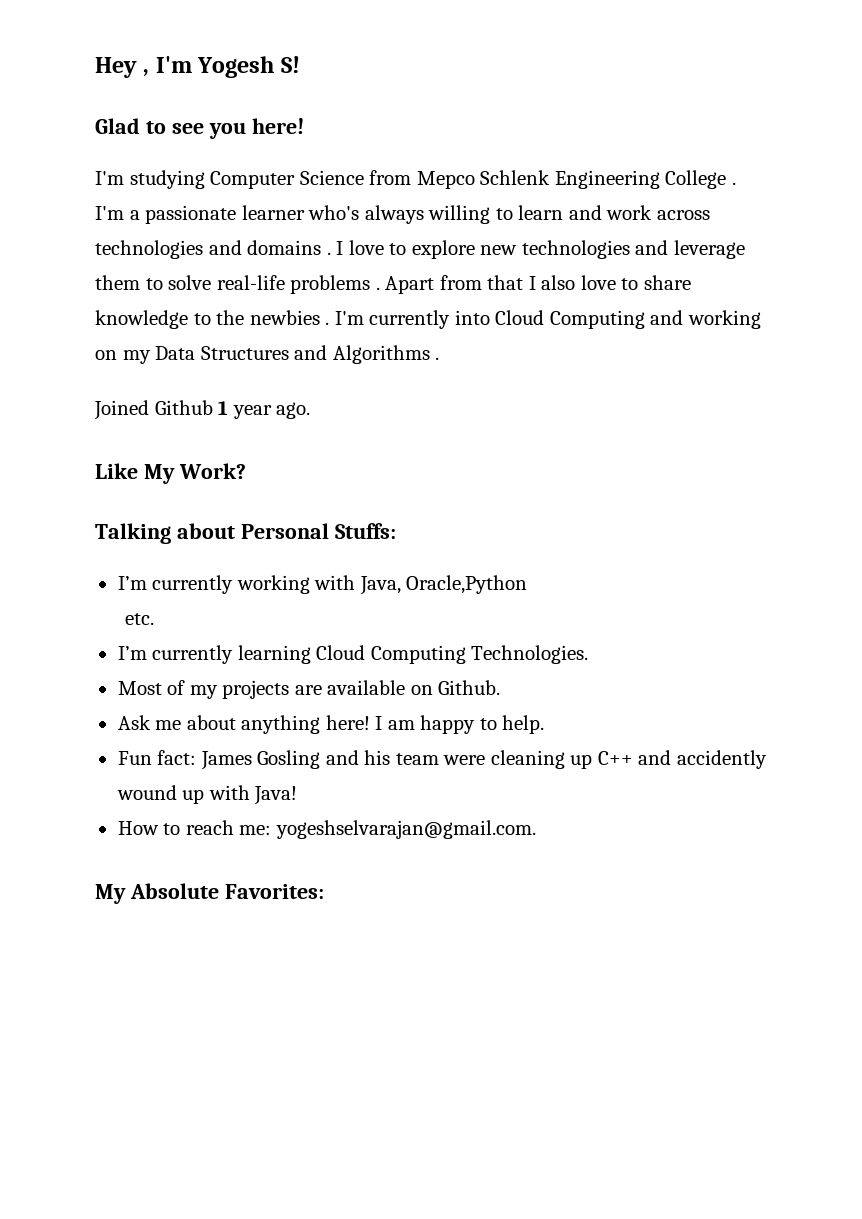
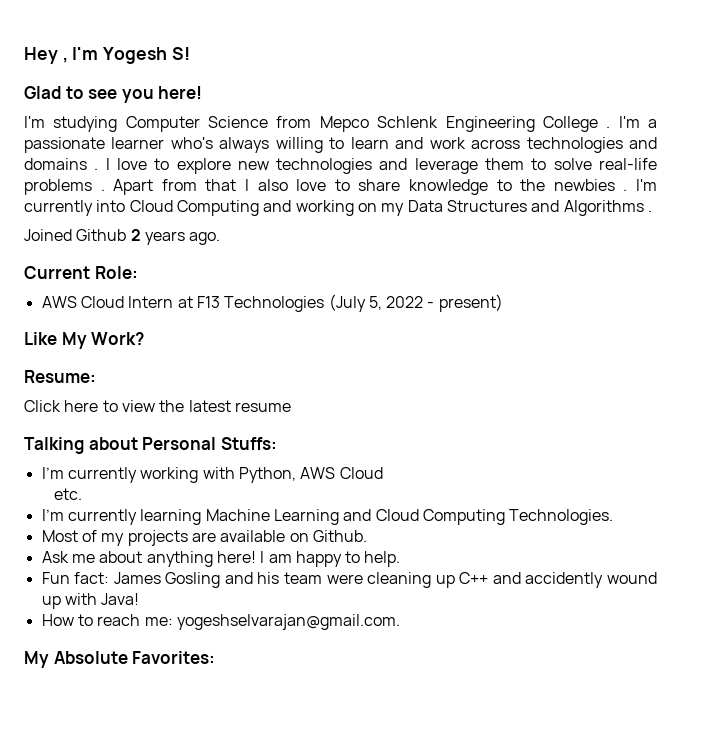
[218,401,272,419] 1 year -> [130,229,185,245] 2 years
[95,463,246,484] Like My Work? -> [24,266,138,279] [41,294,503,312] [24,332,145,349] [24,370,96,383] [24,400,291,412] Current Role: // AWS Cloud Intern at F13 Technologies (July 5, 2022 - present) // Like My Work? // Resume: // Click here to view the latest resume
[359,575,528,595] Java, Oracle,Python -> [238,467,383,483] Python, AWS Cloud
(311, 654) none -> [205,509,372,525] Machine Learning and

